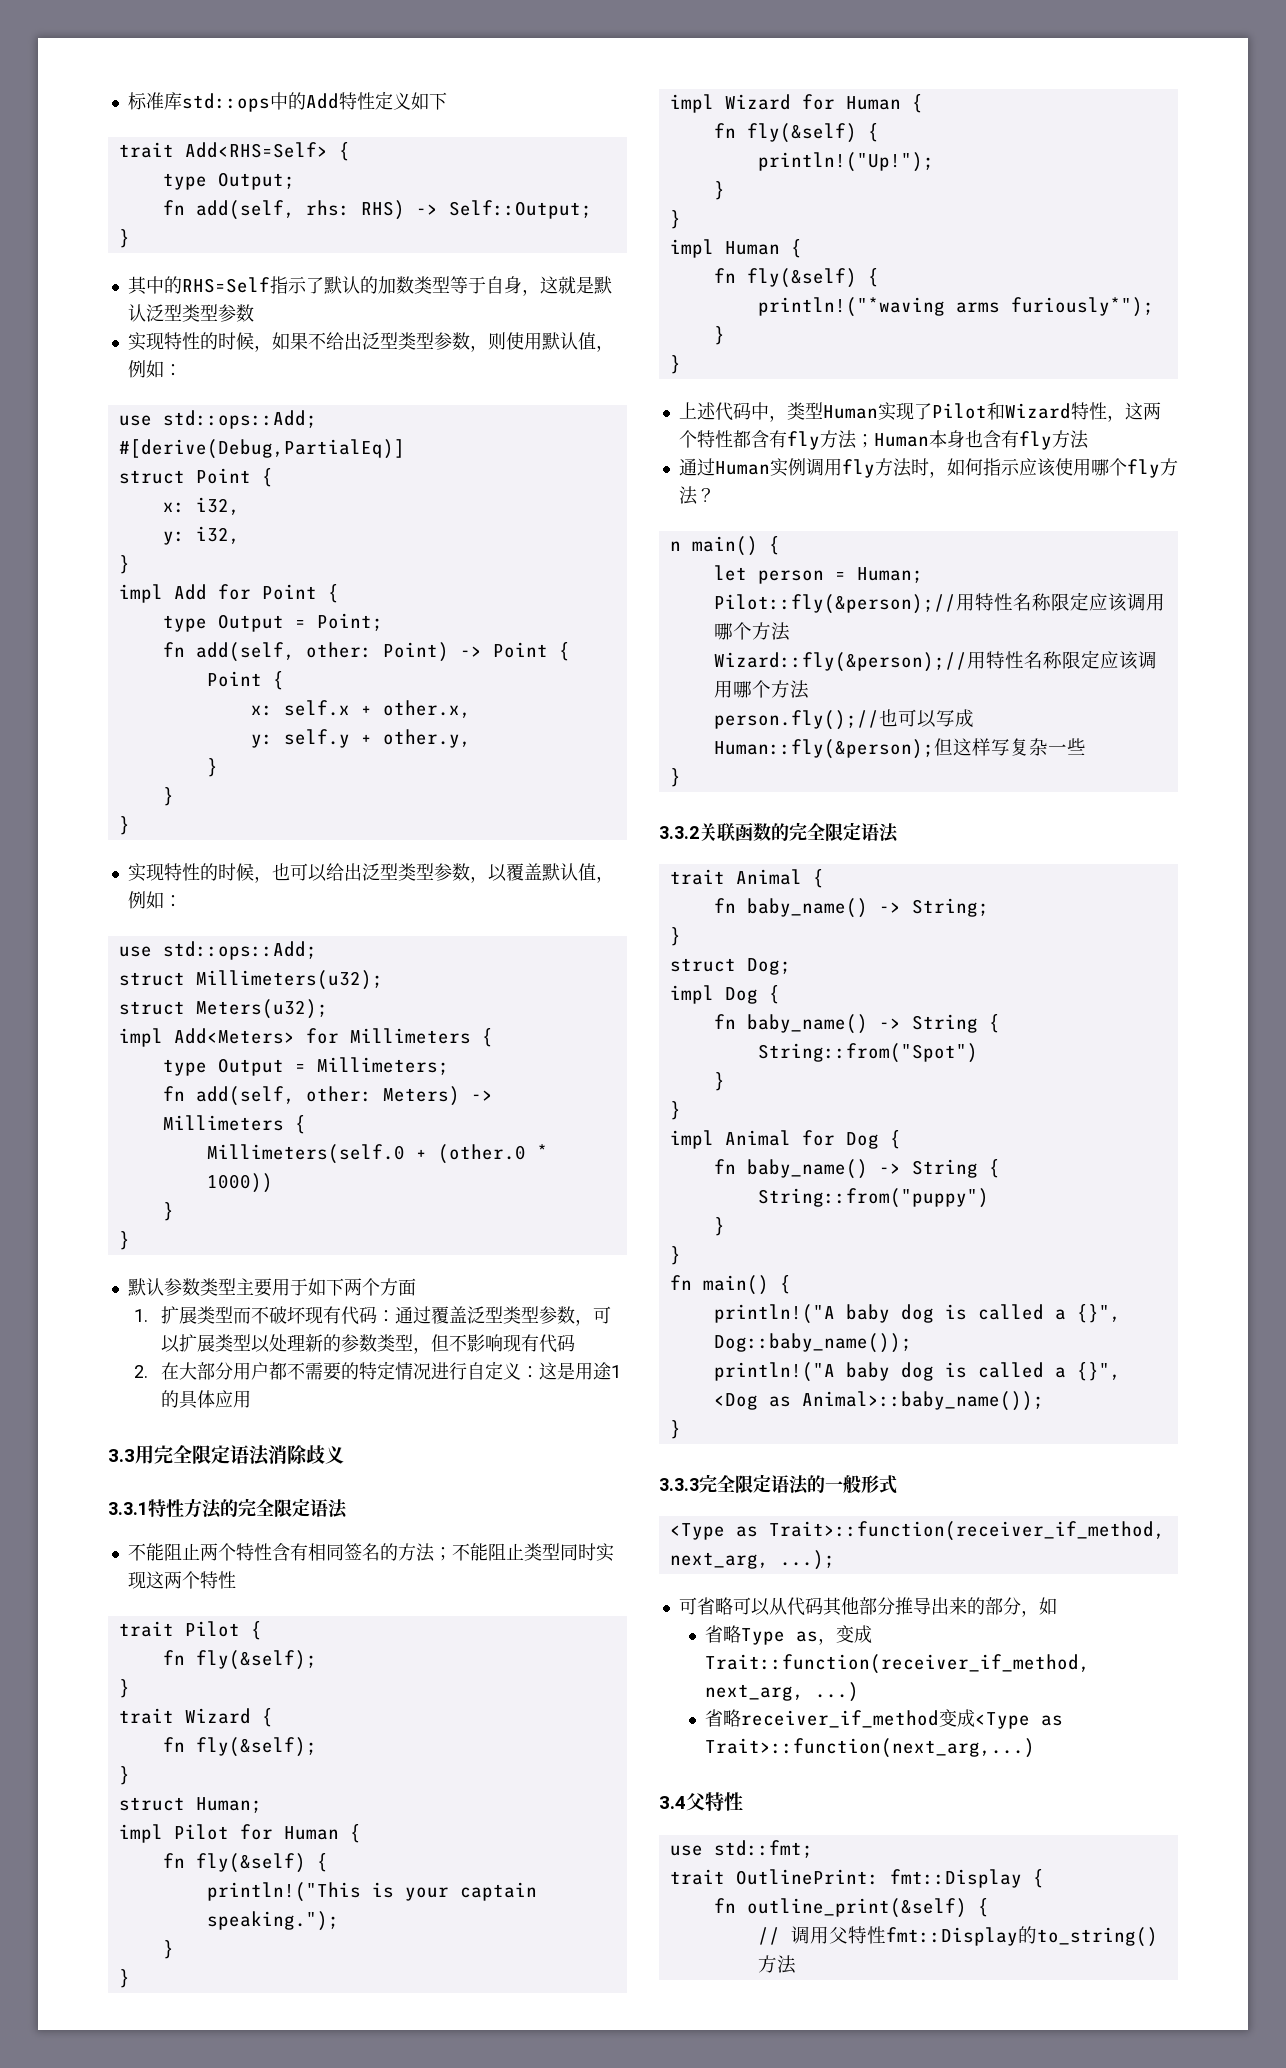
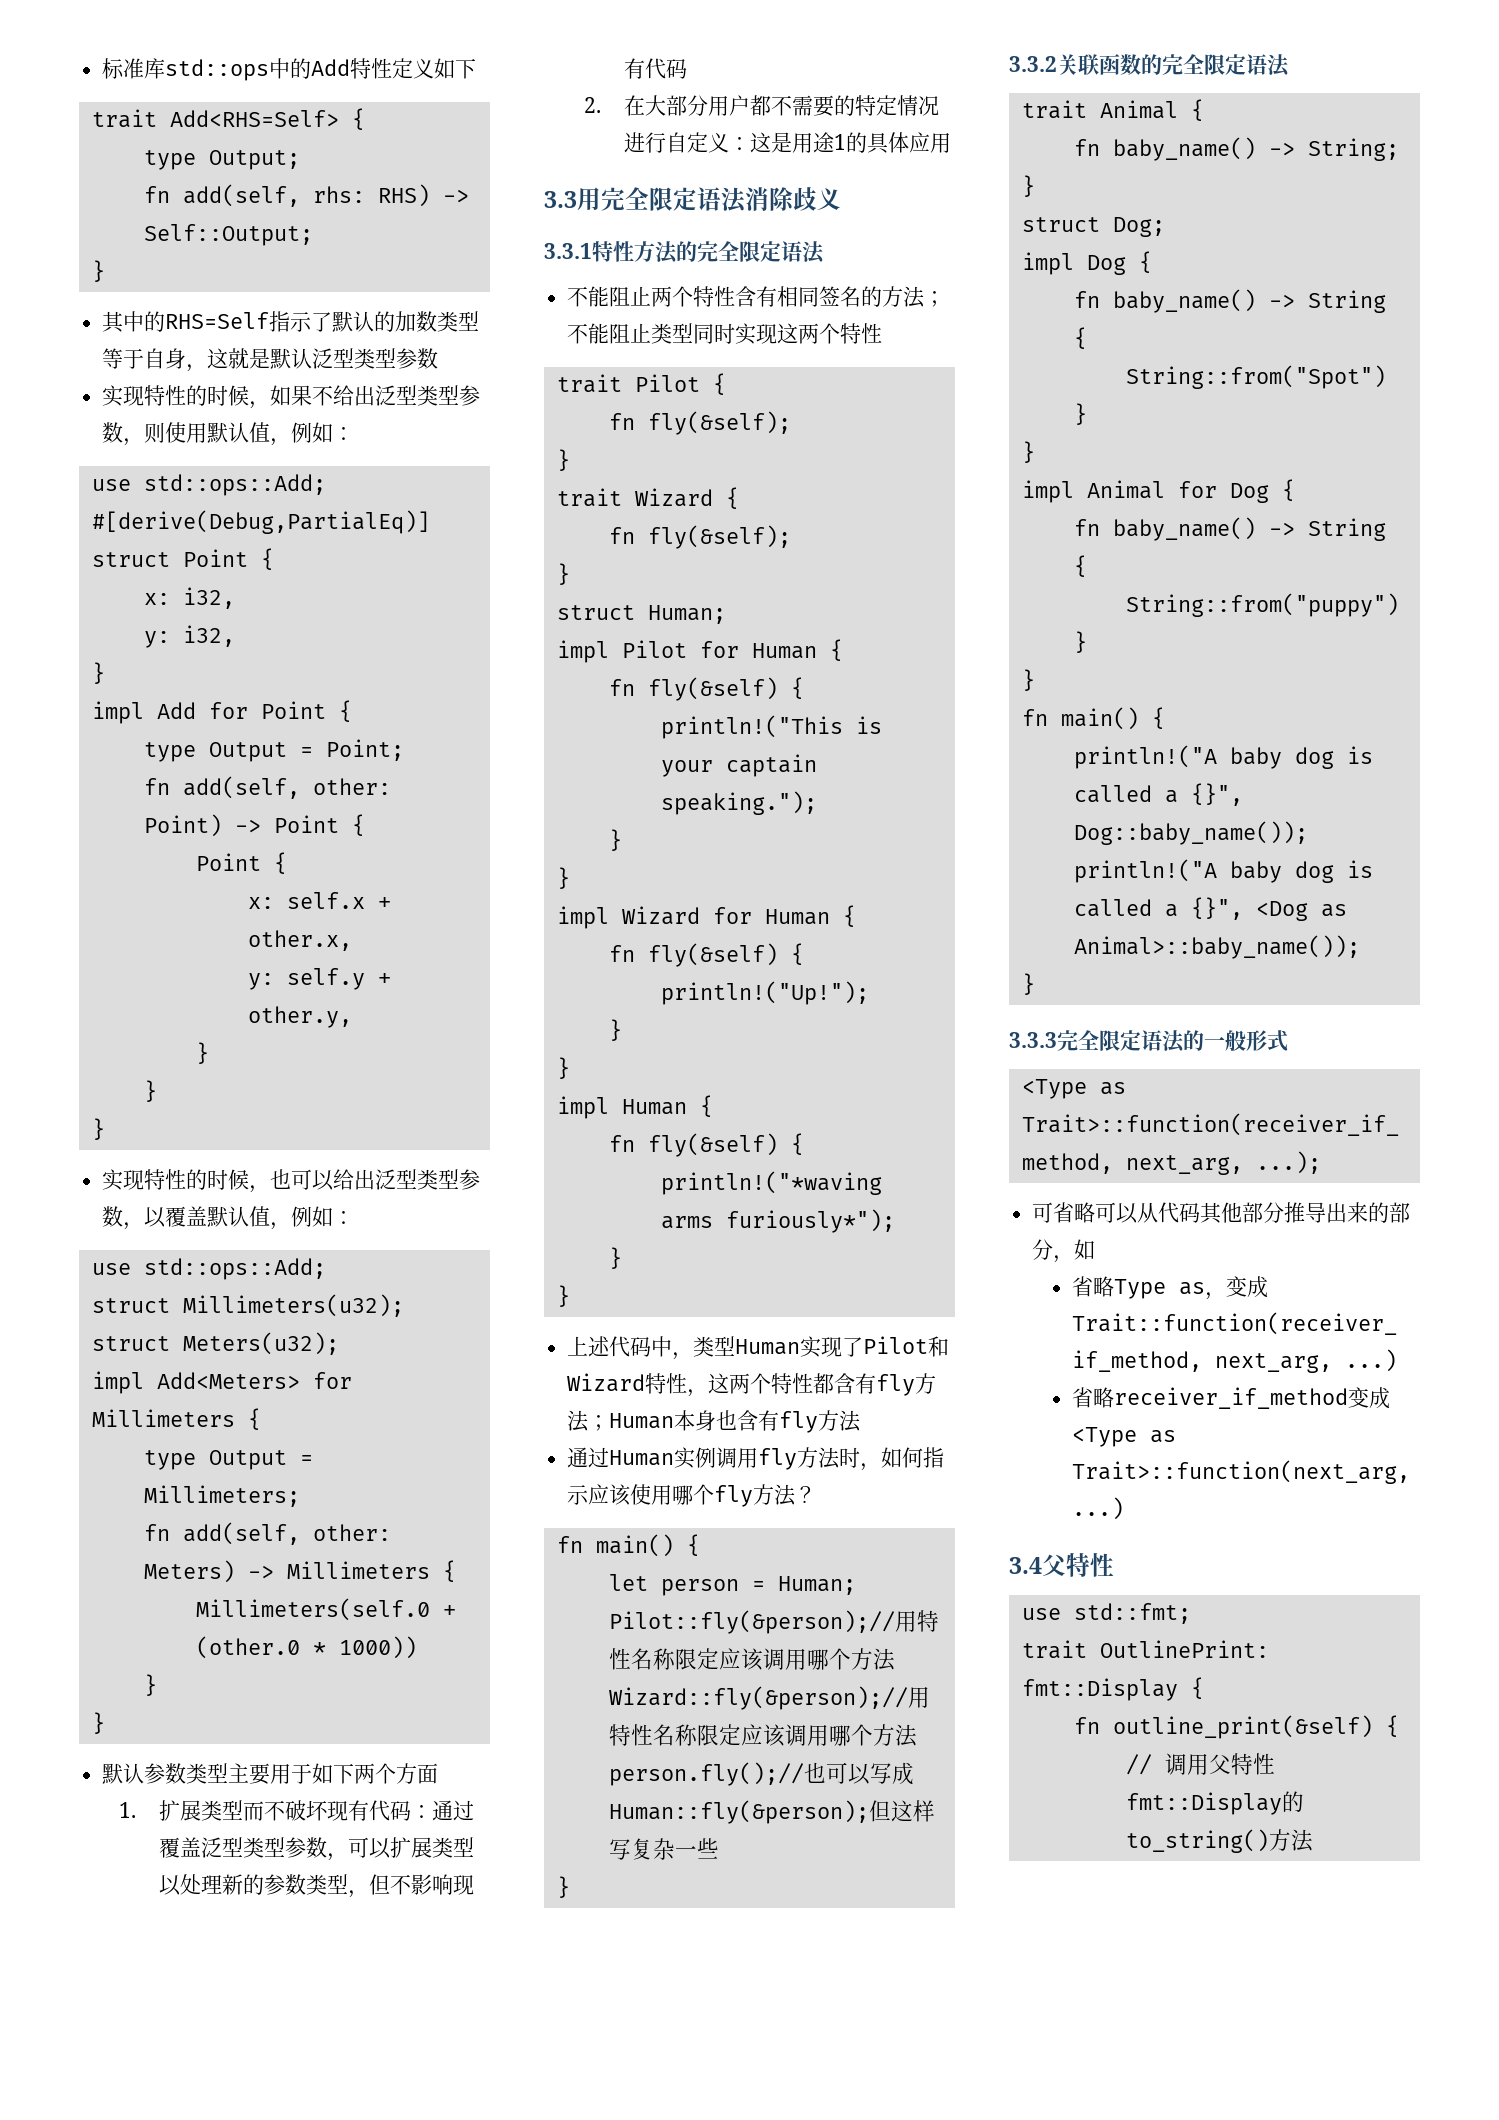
[669,541,681,551] n -> [556,1536,583,1553] fn

